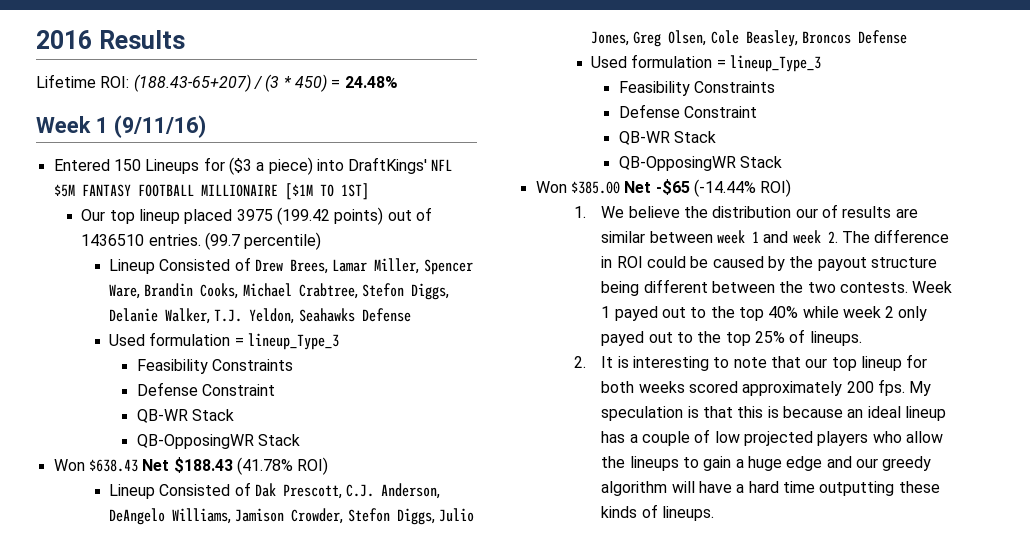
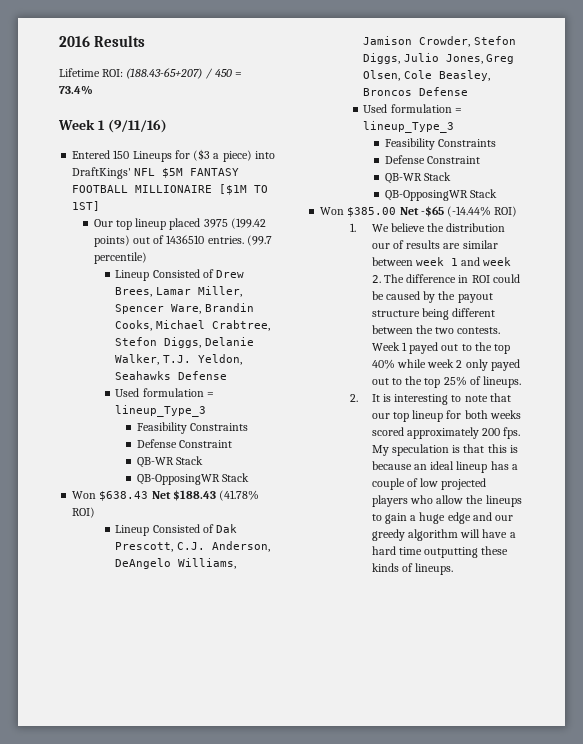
[265,74,398,92] (3 * 450) = 24.48% -> [214,69,243,77] [59,85,93,95] 450 = 73.4%

